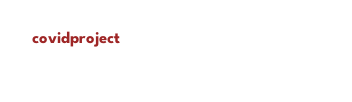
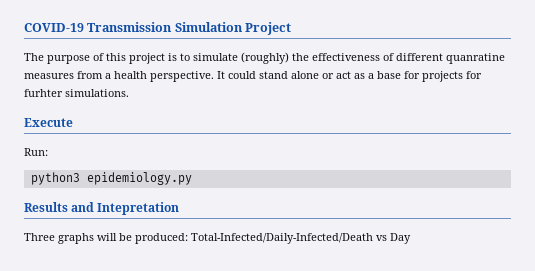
[32,31,120,47] covidproject -> [24,22,292,35] [24,52,505,64] [24,71,482,82] [24,89,129,97] [24,118,73,127] [24,148,48,156] [30,172,192,185] [24,202,180,215] [24,233,411,244] COVID-19 Transmission Simulation Project // The purpose of this project is to simulate (roughly) the effectiveness of different quanratine measures from a health perspective. It could stand alone or act as a base for projects for furhter simulations. // Execute // Run: // python3 epidemiology.py // Results and Intepretation // Three graphs will be produced: Total-Infected/Daily-Infected/Death vs Day

